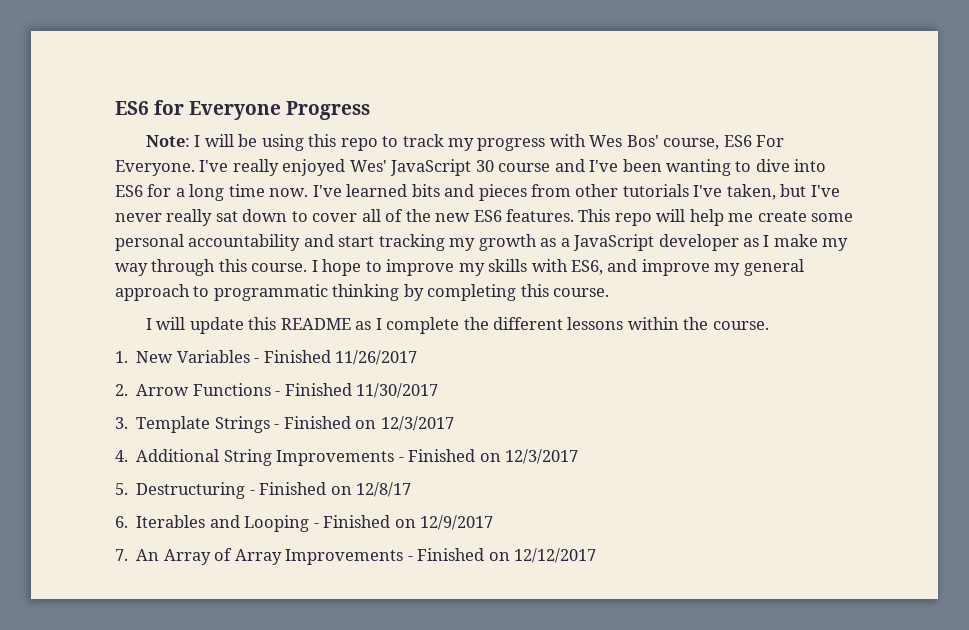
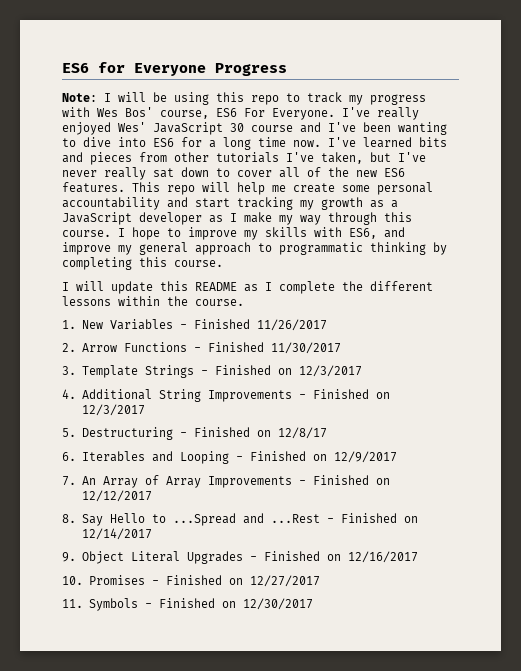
(597, 555) none -> [62,513,418,526] [81,528,152,540] [62,551,418,564] [62,575,320,587] [62,598,313,611] // 8. Say Hello to ...Spread and ...Rest - Finished on 12/14/2017 // 9. Object Literal Upgrades - Finished on 12/16/2017 // 10. Promises - Finished on 12/27/2017 // 11. Symbols - Finished on 12/30/2017

